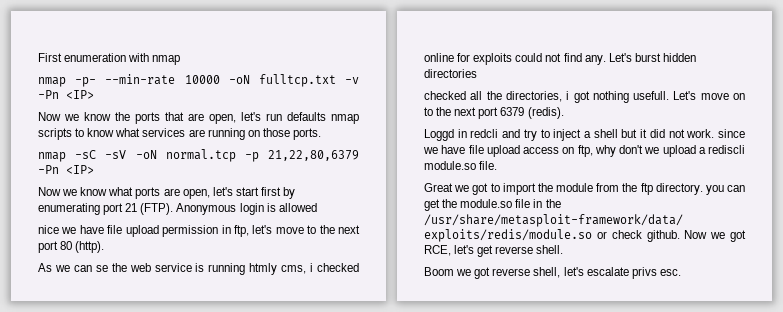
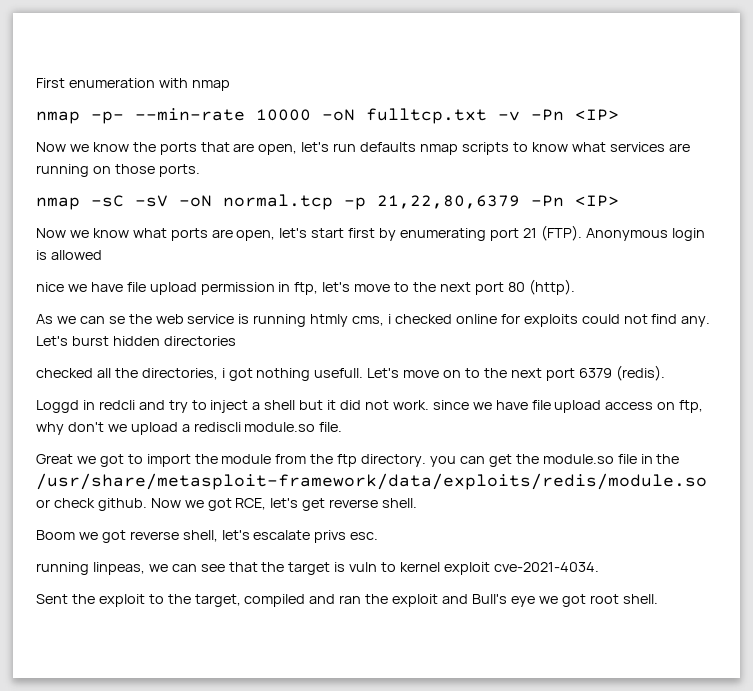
(681, 272) none -> [36,562,599,575] [36,594,658,607] // running linpeas, we can see that the target is vuln to kernel exploit cve-2021-4034. // Sent the exploit to the target, compiled and ran the exploit and Bull's eye we got root shell.

